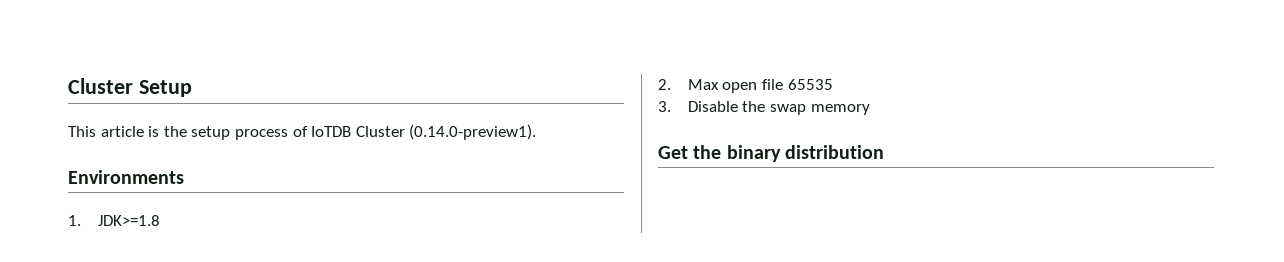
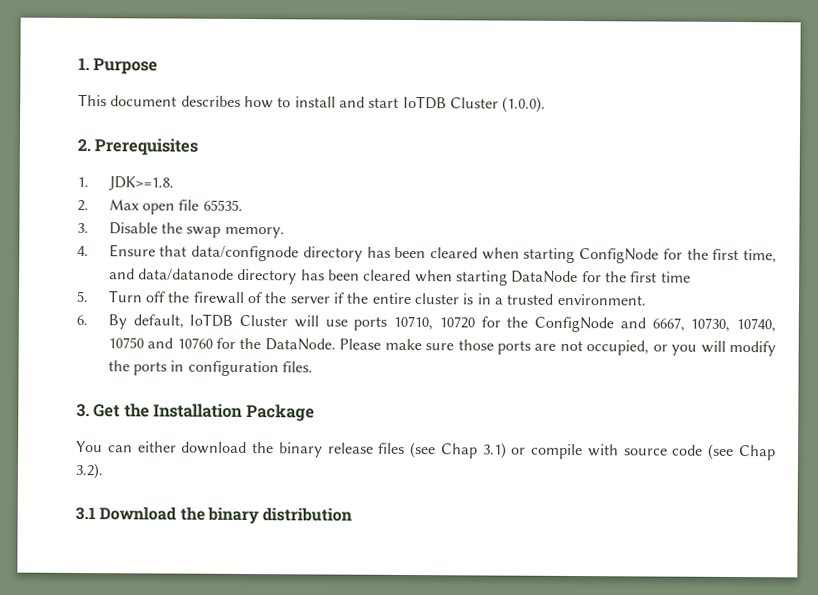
[68,78,192,97] Cluster Setup -> [78,57,159,75] 1. Purpose
[100,124,537,140] [68,170,184,184] [68,215,160,226] article is the setup process of IoTDB Cluster (0.14.0-preview1). // Environments // 1. JDK>=1.8 -> [110,95,547,113] [77,138,199,156] [77,176,174,191] document describes how to install and start IoTDB Cluster (1.0.0). // 2. Prerequisites // 1. JDK>=1.8.
[787,79,833,90] 65535 -> [202,199,243,211] 65535.
[810,104,870,115] [658,146,688,159] memory // Get -> [224,226,285,239] [77,244,778,264] [108,268,691,286] [76,290,647,306] [76,313,777,333] [107,337,777,357] [107,360,314,377] [76,403,315,422] [76,440,776,461] [75,462,103,480] [75,506,178,521] memory. // 4. Ensure that data/confignode directory has been cleared when starting ConfigNode for the first time, and data/datanode directory has been cleared when starting DataNode for the first time // 5. Turn off the firewall of the server if the entire cluster is in a trusted environment. // 6. By default, IoTDB Cluster will use ports 10710, 10720 for the ConfigNode and 6667, 10730, 10740, 10750 and 10760 for the DataNode. Please make sure those ports are not occupied, or you will modify the ports in configuration files. // 3. Get the Installation Package // You can either download the binary release files (see Chap 3.1) or compile with source code (see Chap 3.2). // 3.1 Download

